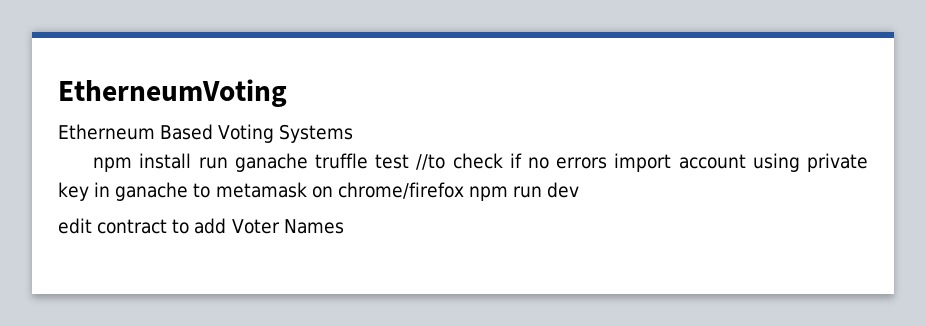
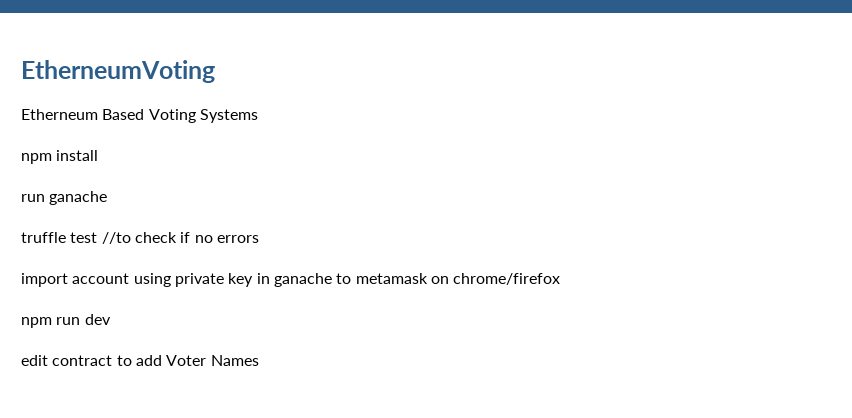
(192, 161) none -> (99, 155) //
(308, 162) none -> (108, 198) //
(608, 163) none -> (259, 239) //
(464, 190) none -> (561, 279) //

